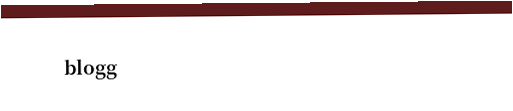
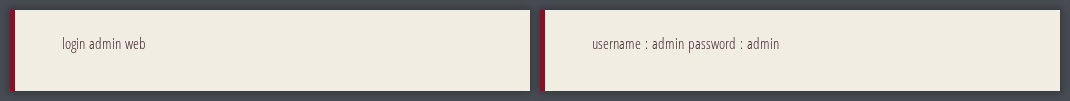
[64,58,118,80] blogg -> [62,37,147,53] [592,37,780,53] login admin web // username : admin password : admin

